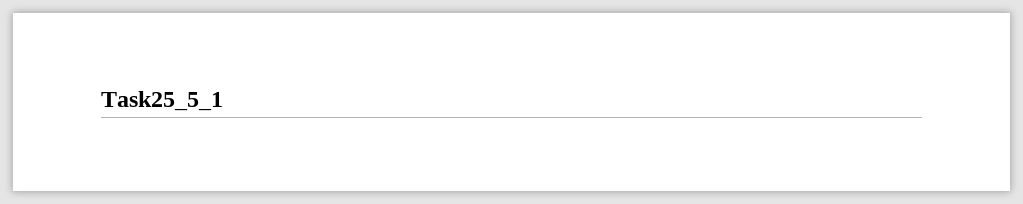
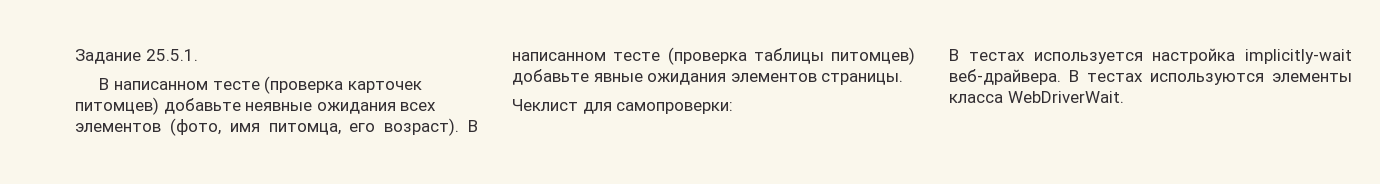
[101,91,223,111] Task25_5_1 -> [75,49,198,64] [99,76,422,94] [75,97,437,115] [75,118,478,136] [512,47,915,65] [512,69,904,85] [512,99,734,114] [949,48,1352,64] [949,69,1352,85] [949,91,1124,103] Задание 25.5.1. // В написанном тесте (проверка карточек питомцев) добавьте неявные ожидания всех элементов (фото, имя питомца, его возраст). В написанном тесте (проверка таблицы питомцев) добавьте явные ожидания элементов страницы. // Чеклист для самопроверки: // В тестах используется настройка implicitly-wait веб-драйвера. В тестах используются элементы класса WebDriverWait.

